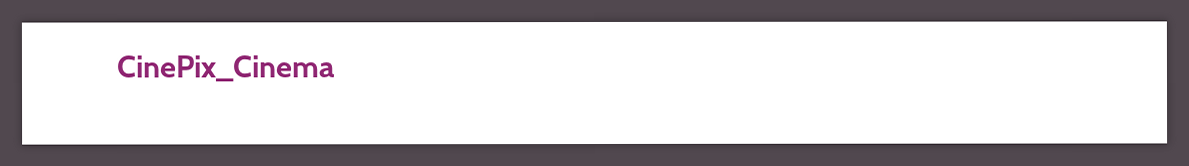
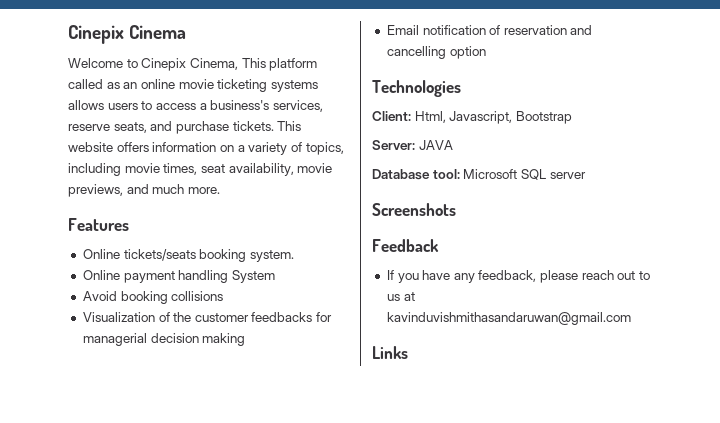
[116,55,335,82] CinePix_Cinema -> [68,25,187,44] [68,58,318,71] [68,79,318,92] [68,100,323,112] [68,121,302,134] [68,142,344,155] [68,163,333,176] [68,184,220,197] [68,218,129,231] [82,249,294,262] [82,270,275,283] [82,291,224,304] [82,312,333,322] [82,333,246,346] [386,25,593,35] [386,46,486,59] [372,80,461,97] [372,111,572,124] [372,140,453,150] [372,169,586,180] [372,203,456,216] [372,239,439,252] [386,270,651,283] [386,292,415,301] [386,312,631,325] [372,346,408,359] Cinepix Cinema // Welcome to Cinepix Cinema, This platform called as an online movie ticketing systems allows users to access a business's services, reserve seats, and purchase tickets. This website offers information on a variety of topics, including movie times, seat availability, movie previews, and much more. // Features // Online tickets/seats booking system. // Online payment handling System // Avoid booking collisions // Visualization of the customer feedbacks for managerial decision making // Email notification of reservation and cancelling option // Technologies // Client: Html, Javascript, Bootstrap // Server: JAVA // Database tool: Microsoft SQL server // Screenshots // Feedback // If you have any feedback, please reach out to us at kavinduvishmithasandaruwan@gmail.com // Links

